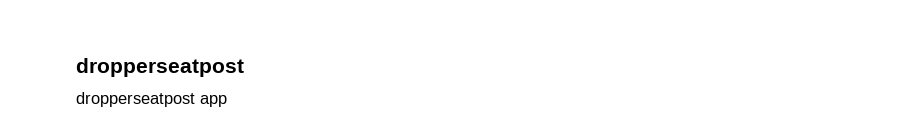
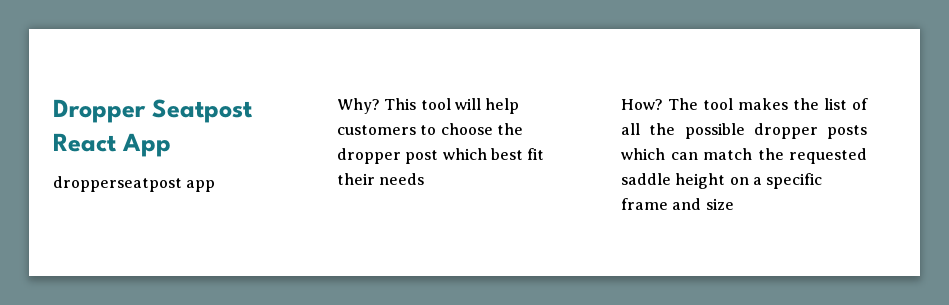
[76,58,244,77] [76,92,227,107] dropperseatpost // dropperseatpost app -> [53,99,254,123] [53,133,172,157] [53,176,216,192] [337,98,520,114] [337,123,523,135] [337,148,545,164] [337,173,425,185] [621,98,868,110] [621,123,867,139] [621,148,867,164] [621,173,823,189] [621,198,734,210] Dropper Seatpost React App // dropperseatpost app // Why? This tool will help customers to choose the dropper post which best fit their needs // How? The tool makes the list of all the possible dropper posts which can match the requested saddle height on a specific frame and size

